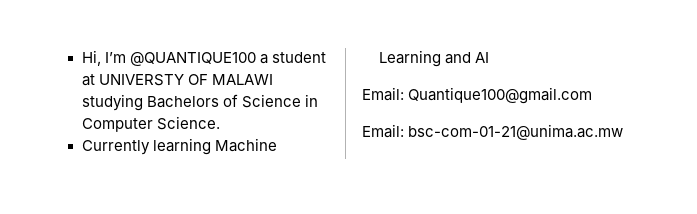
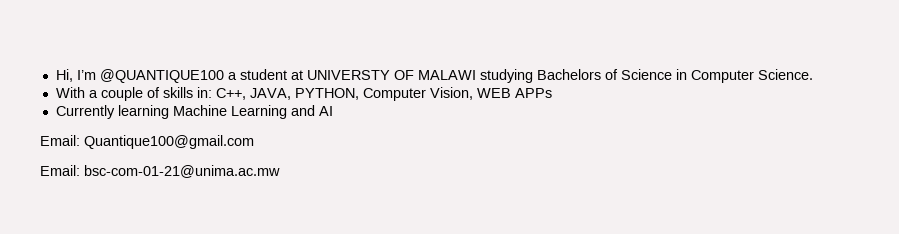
(220, 123) none -> [55,87,552,101] // With a couple of skills in: C++, JAVA, PYTHON, Computer Vision, WEB APPs

